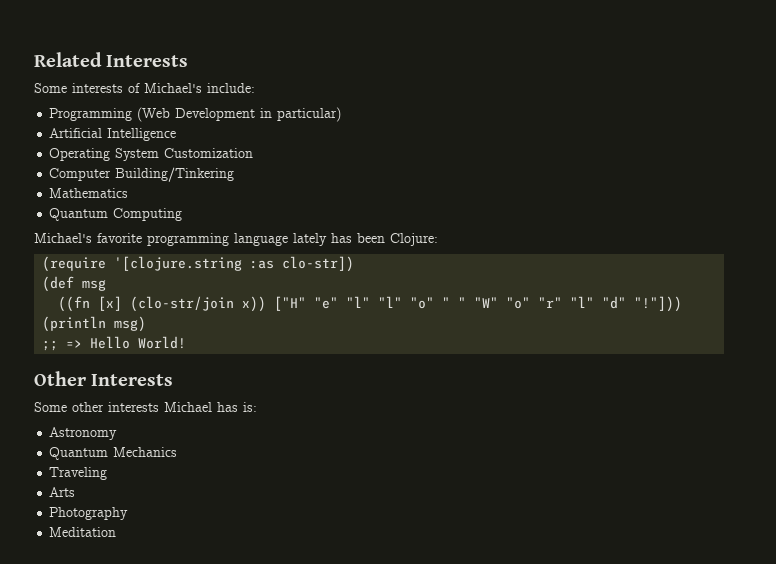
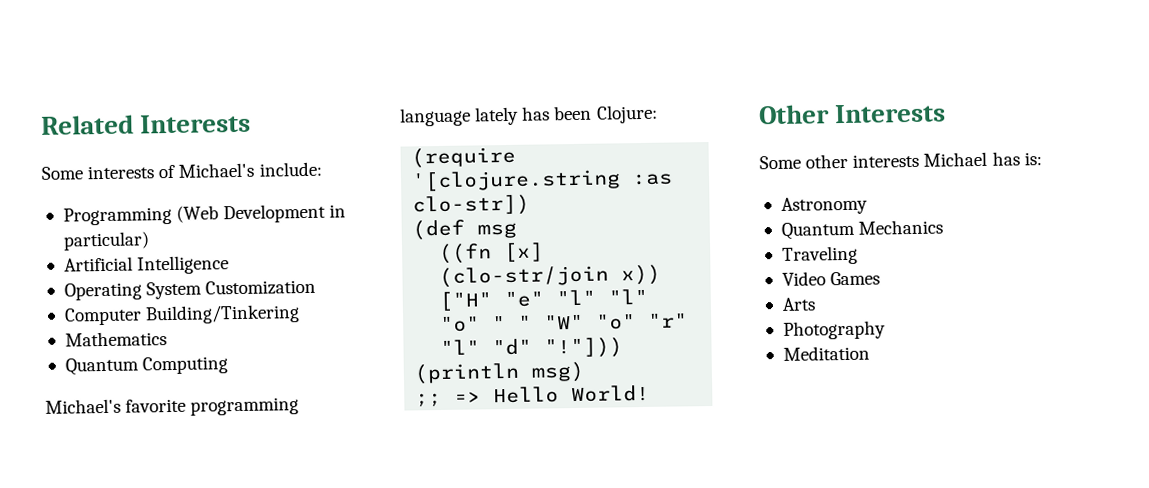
(108, 473) none -> [781,271,881,286] // Video Games

